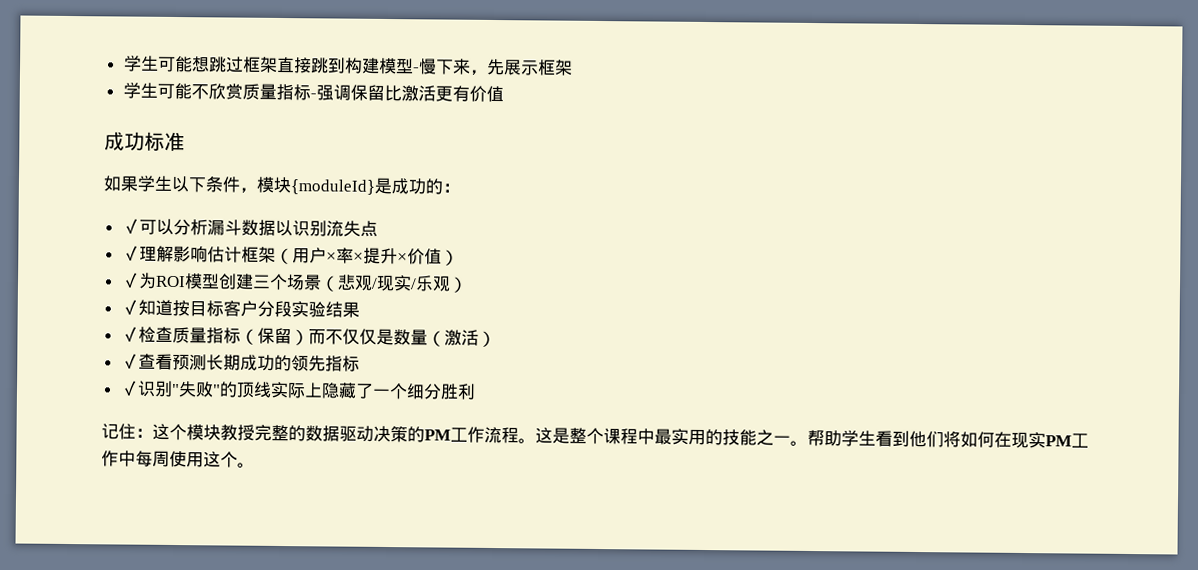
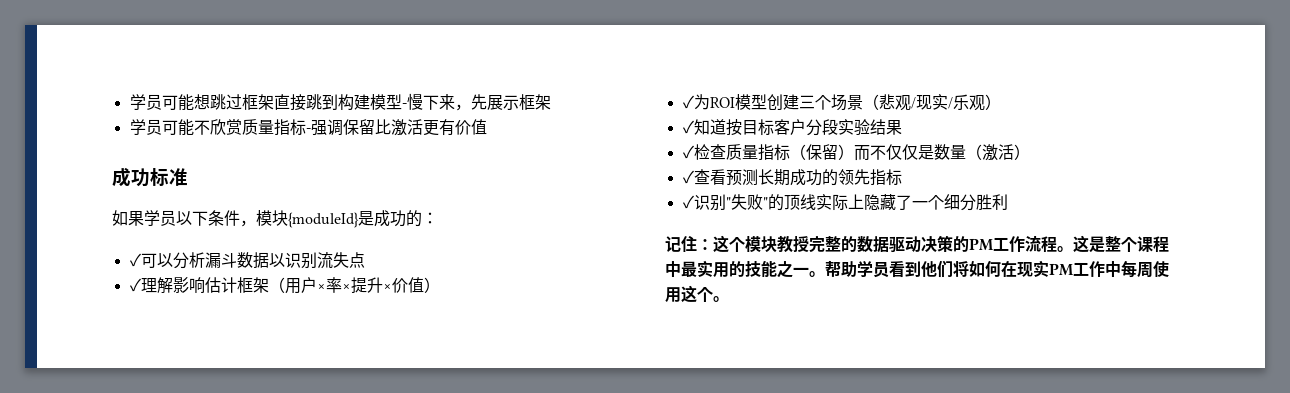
[122,55,159,72] 学生 -> [129,94,162,110] 学员
[139,82,158,98] 生 -> [145,119,162,135] 员
[154,175,173,191] 生 -> [160,210,176,226] 员
[858,430,876,446] 生 -> [873,262,889,278] 员

